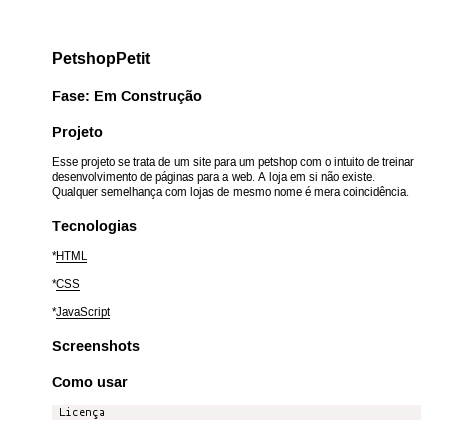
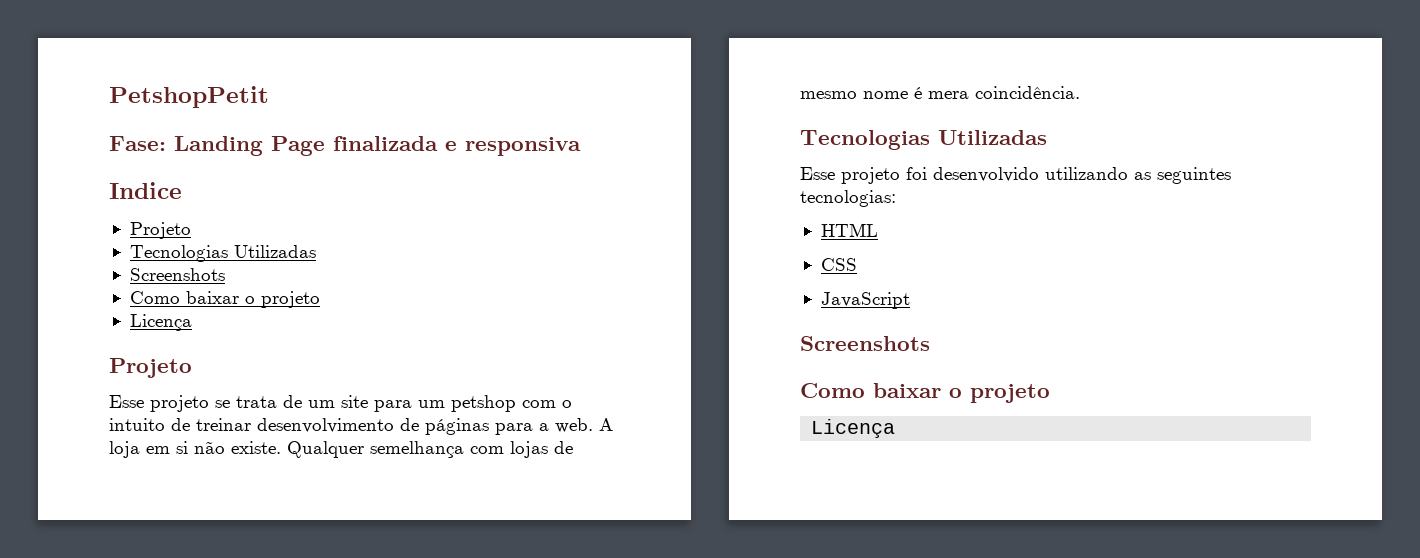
[94,89,202,104] Em Construção -> [174,136,581,156] [109,182,182,199] [129,222,191,239] [129,245,316,262] [129,268,225,281] [129,291,320,308] [129,314,192,331] Landing Page finalizada e responsiva // Indice // Projeto // Tecnologias Utilizadas // Screenshots // Como baixar o projeto // Licença
[52,251,88,260] [52,279,80,288] [52,307,111,319] [52,340,140,351] [52,377,128,387] // *HTML // *CSS // *JavaScript // Screenshots // Como usar -> [938,130,1047,145] [800,167,1231,184] [800,190,896,207] [820,223,878,237] [820,258,857,271] [820,292,910,309] [800,336,930,351] [800,383,1050,403] Utilizadas // Esse projeto foi desenvolvido utilizando as seguintes tecnologias: // HTML // CSS // JavaScript // Screenshots // Como baixar o projeto

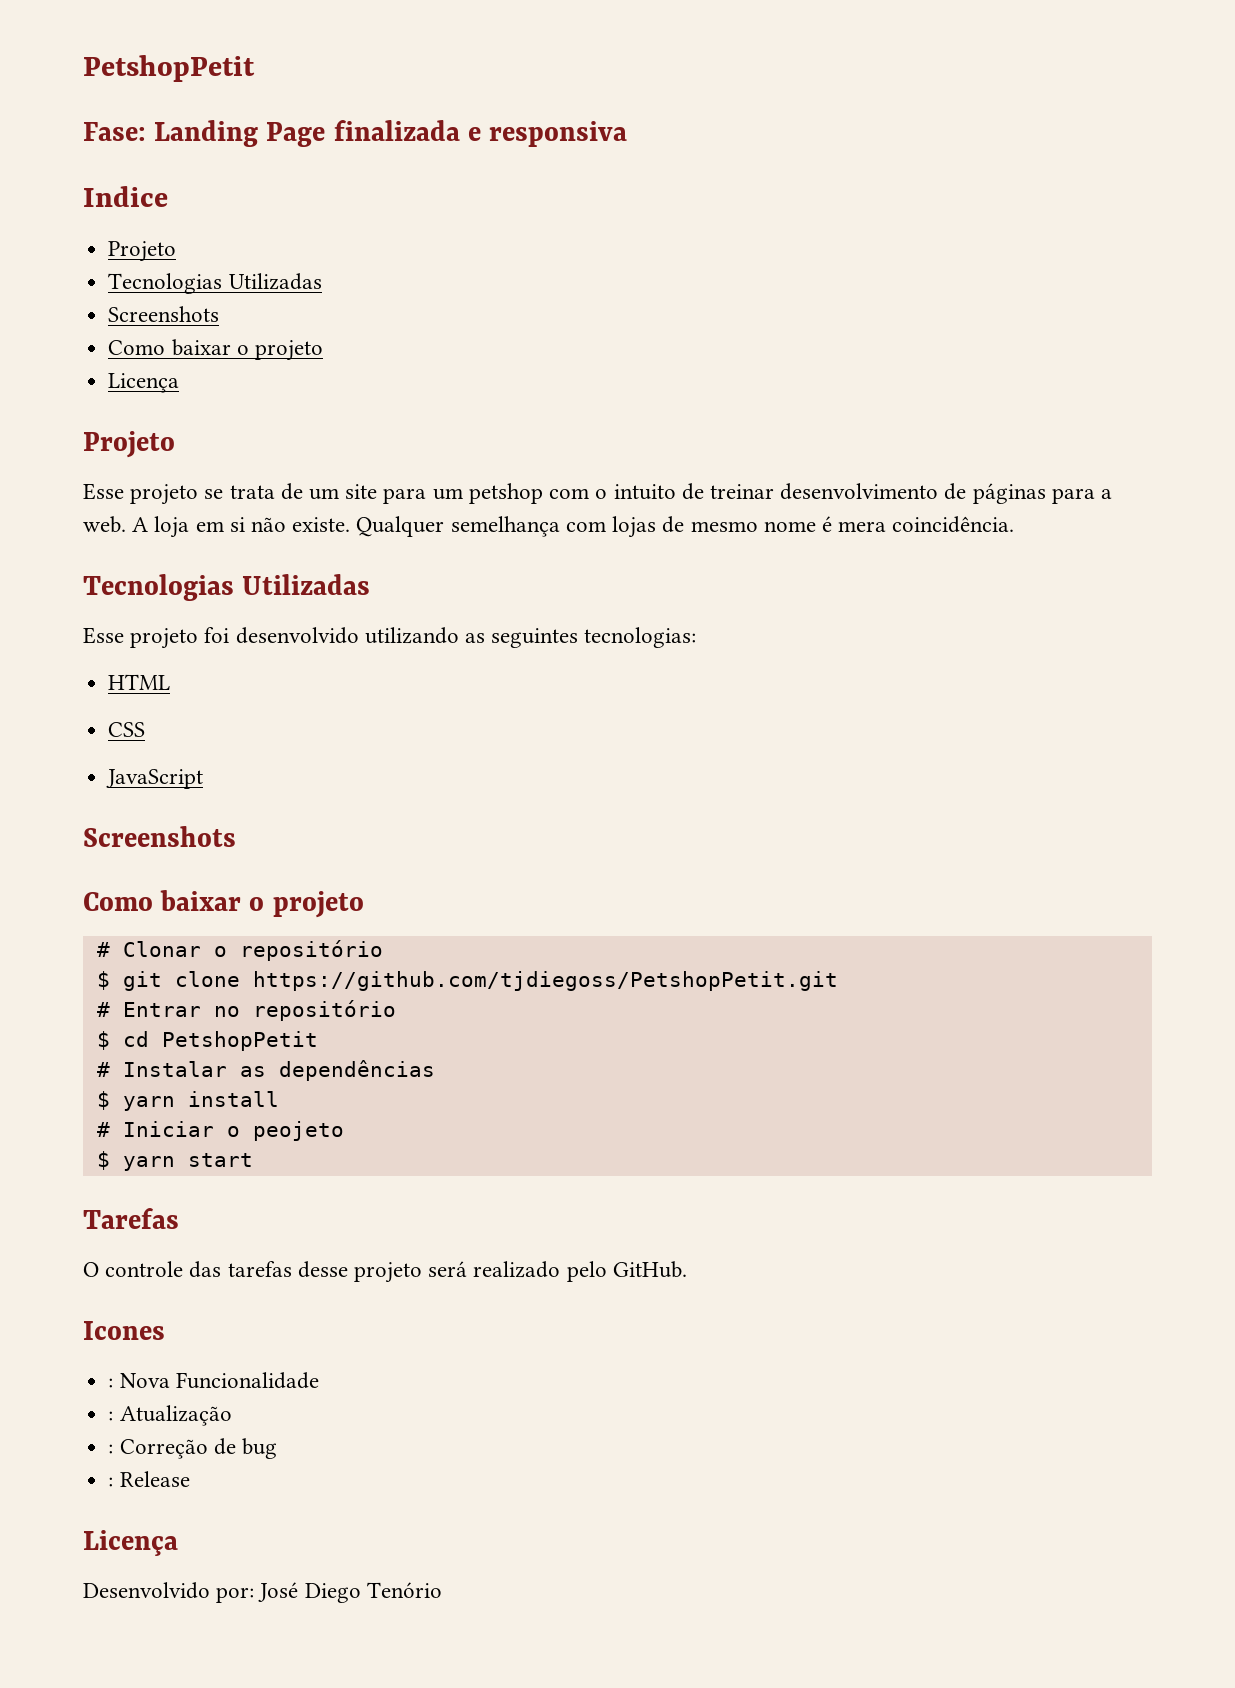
[811,419,896,438] Licença -> [96,940,383,961] [96,971,838,991] [96,1000,396,1021] [96,1031,318,1051] [96,1060,435,1081] [96,1091,279,1111] [96,1121,344,1141] [96,1151,253,1171] [83,1208,179,1229] [83,1261,687,1283] [83,1321,165,1340] [108,1372,319,1389] [108,1405,232,1426] [108,1438,277,1459] [108,1471,190,1487] [83,1530,178,1556] [83,1582,442,1603] # Clonar o repositório // $ git clone https://github.com/tjdiegoss/PetshopPetit.git // # Entrar no repositório // $ cd PetshopPetit // # Instalar as dependências // $ yarn install // # Iniciar o peojeto // $ yarn start // Tarefas // O controle das tarefas desse projeto será realizado pelo GitHub. // Icones // : Nova Funcionalidade // : Atualização // : Correção de bug // : Release // Licença // Desenvolvido por: José Diego Tenório

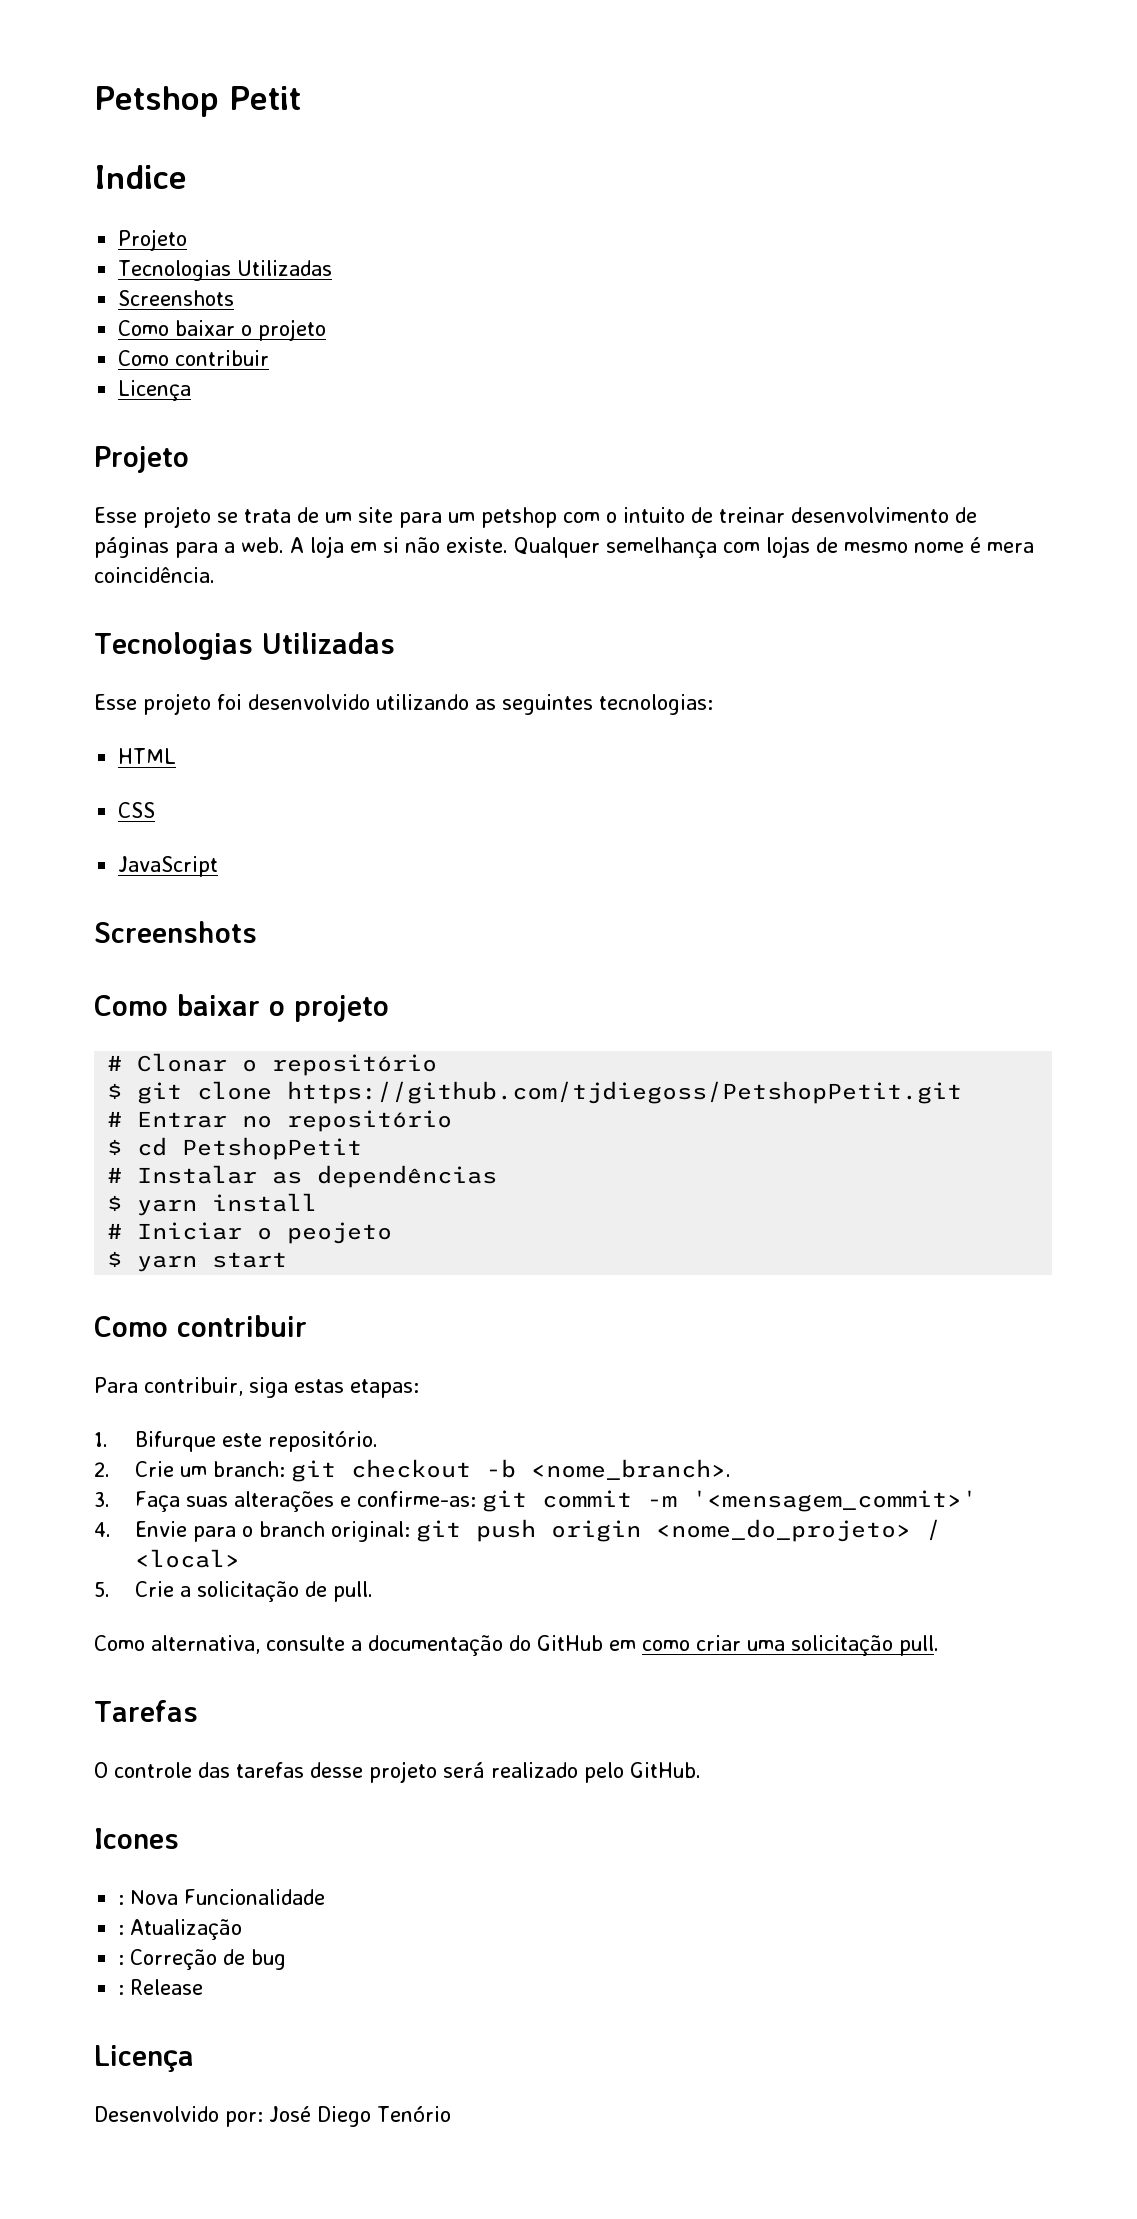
[83,55,255,82] [83,120,628,147] PetshopPetit // Fase: Landing Page finalizada e responsiva -> [94,86,301,117] Petshop Petit
(323, 350) none -> [118,350,270,366] // Como contribuir
(253, 1160) none -> [94,1315,307,1337] [94,1377,419,1398] [94,1431,379,1452] [94,1459,732,1482] [94,1490,978,1512] [94,1519,942,1542] [135,1549,241,1568] [94,1581,374,1602] [94,1635,939,1656] // Como contribuir // Para contribuir, siga estas etapas: // 1. Bifurque este repositório. // 2. Crie um branch: git checkout -b <nome_branch>. // 3. Faça suas alterações e confirme-as: git commit -m '<mensagem_commit>' // 4. Envie para o branch original: git push origin <nome_do_projeto> / <local> // 5. Crie a solicitação de pull. // Como alternativa, consulte a documentação do GitHub em como criar uma solicitação pull.

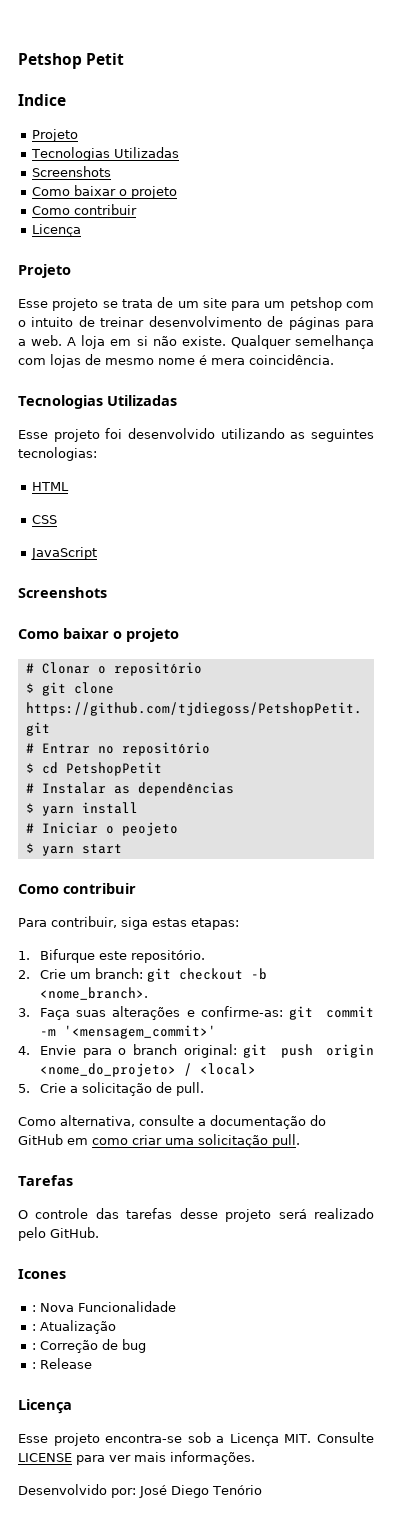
(194, 2058) none -> [18,1432,375,1446] [18,1451,255,1465] // Esse projeto encontra-se sob a Licença MIT. Consulte LICENSE para ver mais informações.

